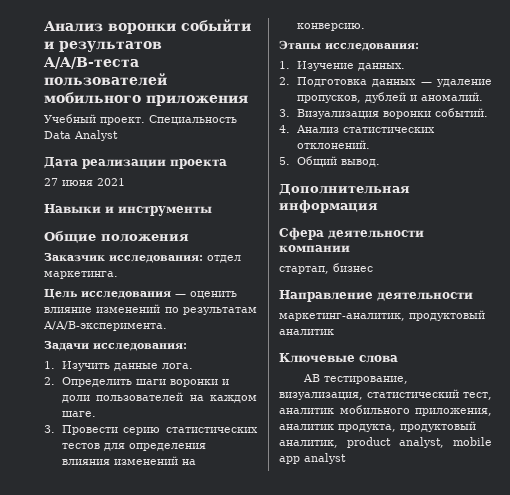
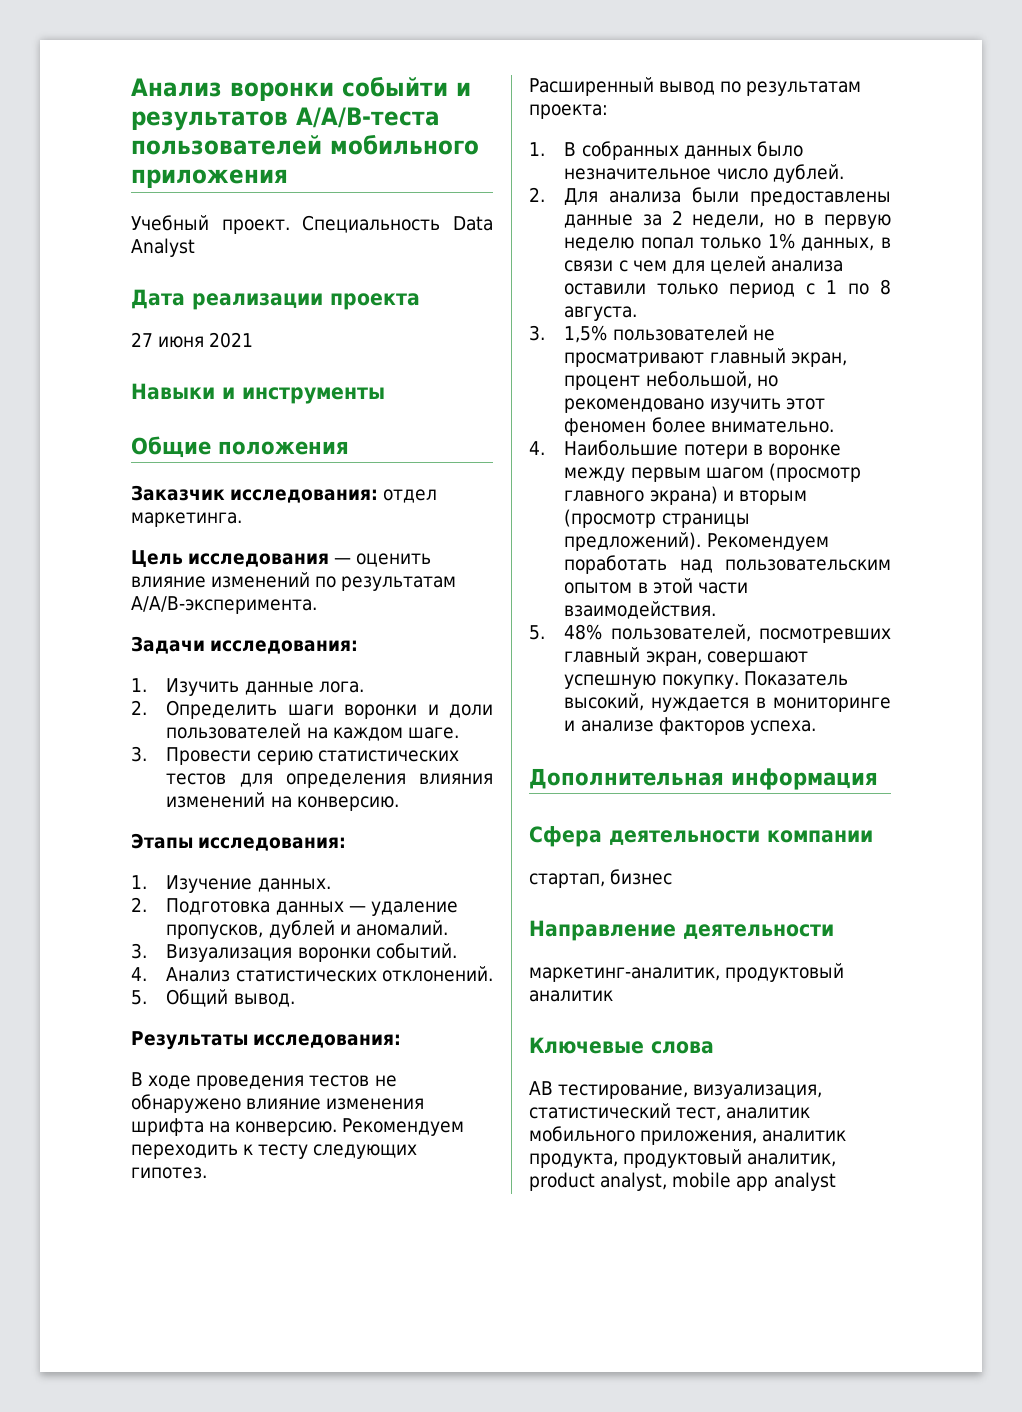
(380, 163) none -> [131,1031,402,1050] [131,1072,397,1090] [131,1094,425,1113] [131,1118,465,1136] [131,1144,418,1159] [131,1167,207,1179] [529,77,862,96] [529,104,608,119] [529,141,803,160] [564,164,844,183] [529,187,891,206] [564,210,891,229] [564,233,891,251] [564,256,844,274] [564,279,891,298] [564,306,638,321] [529,325,775,343] [564,348,847,367] [564,371,778,390] [564,398,825,413] [564,417,834,436] [529,440,841,459] [564,463,861,482] [564,486,807,505] [564,509,750,528] [564,532,829,551] [564,555,891,574] [564,578,748,594] [564,601,717,619] [529,624,891,643] [564,647,808,666] [564,671,848,689] [564,693,891,712] [564,717,816,735] // Результаты исследования: // В ходе проведения тестов не обнаружено влияние изменения шрифта на конверсию. Рекомендуем переходить к тесту следующих гипотез. // Расширенный вывод по результатам проекта: // 1. В собранных данных было незначительное число дублей. // 2. Для анализа были предоставлены данные за 2 недели, но в первую неделю попал только 1% данных, в связи с чем для целей анализа оставили только период с 1 по 8 августа. // 3. 1,5% пользователей не просматривают главный экран, процент небольшой, но рекомендовано изучить этот феномен более внимательно. // 4. Наибольшие потери в воронке между первым шагом (просмотр главного экрана) и вторым (просмотр страницы предложений). Рекомендуем поработать над пользовательским опытом в этой части взаимодействия. // 5. 48% пользователей, посмотревших главный экран, совершают успешную покупку. Показатель высокий, нуждается в мониторинге и анализе факторов успеха.

